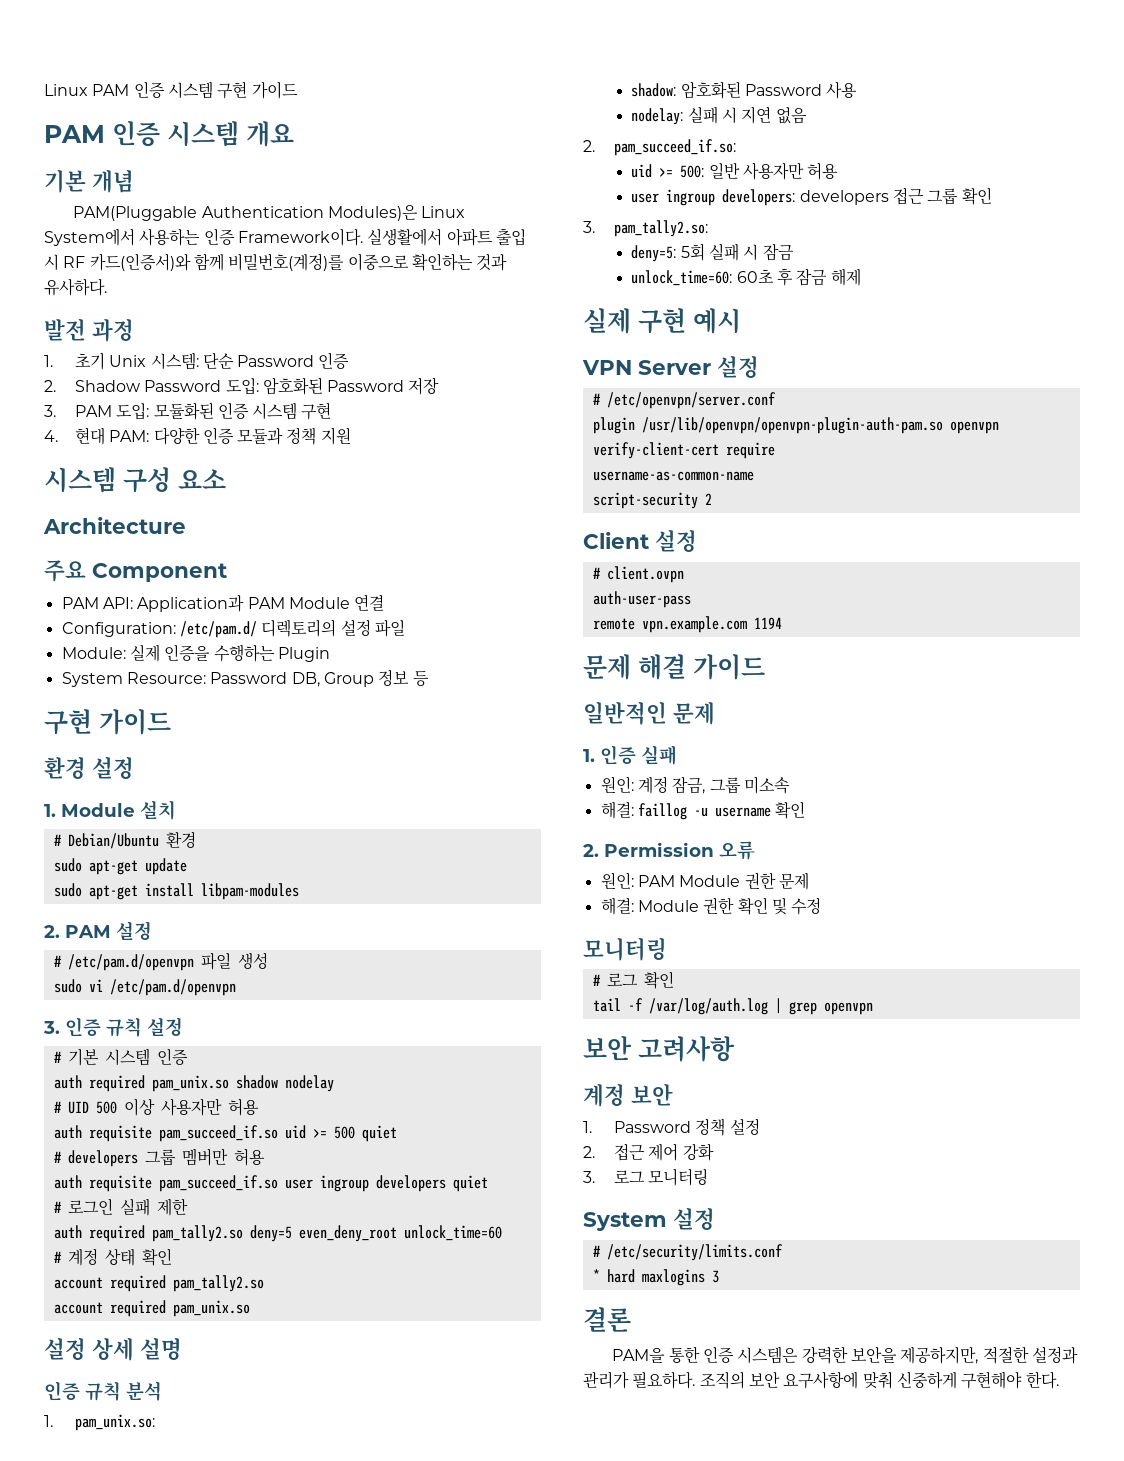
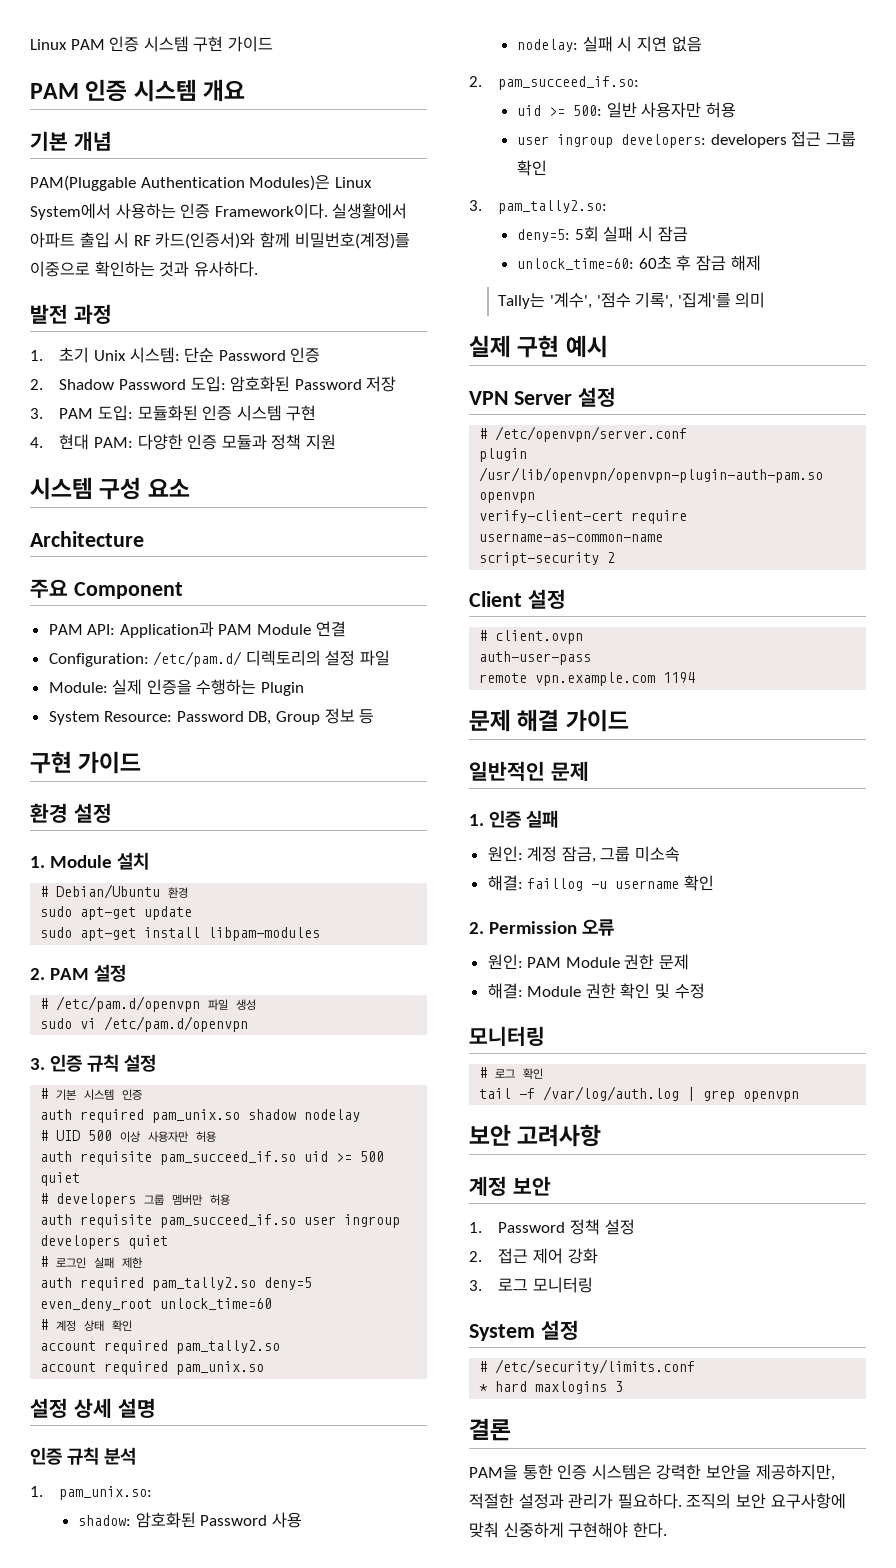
(861, 277) none -> [498,292,766,309] // Tally는 '계수', '점수 기록', '집계'를 의미

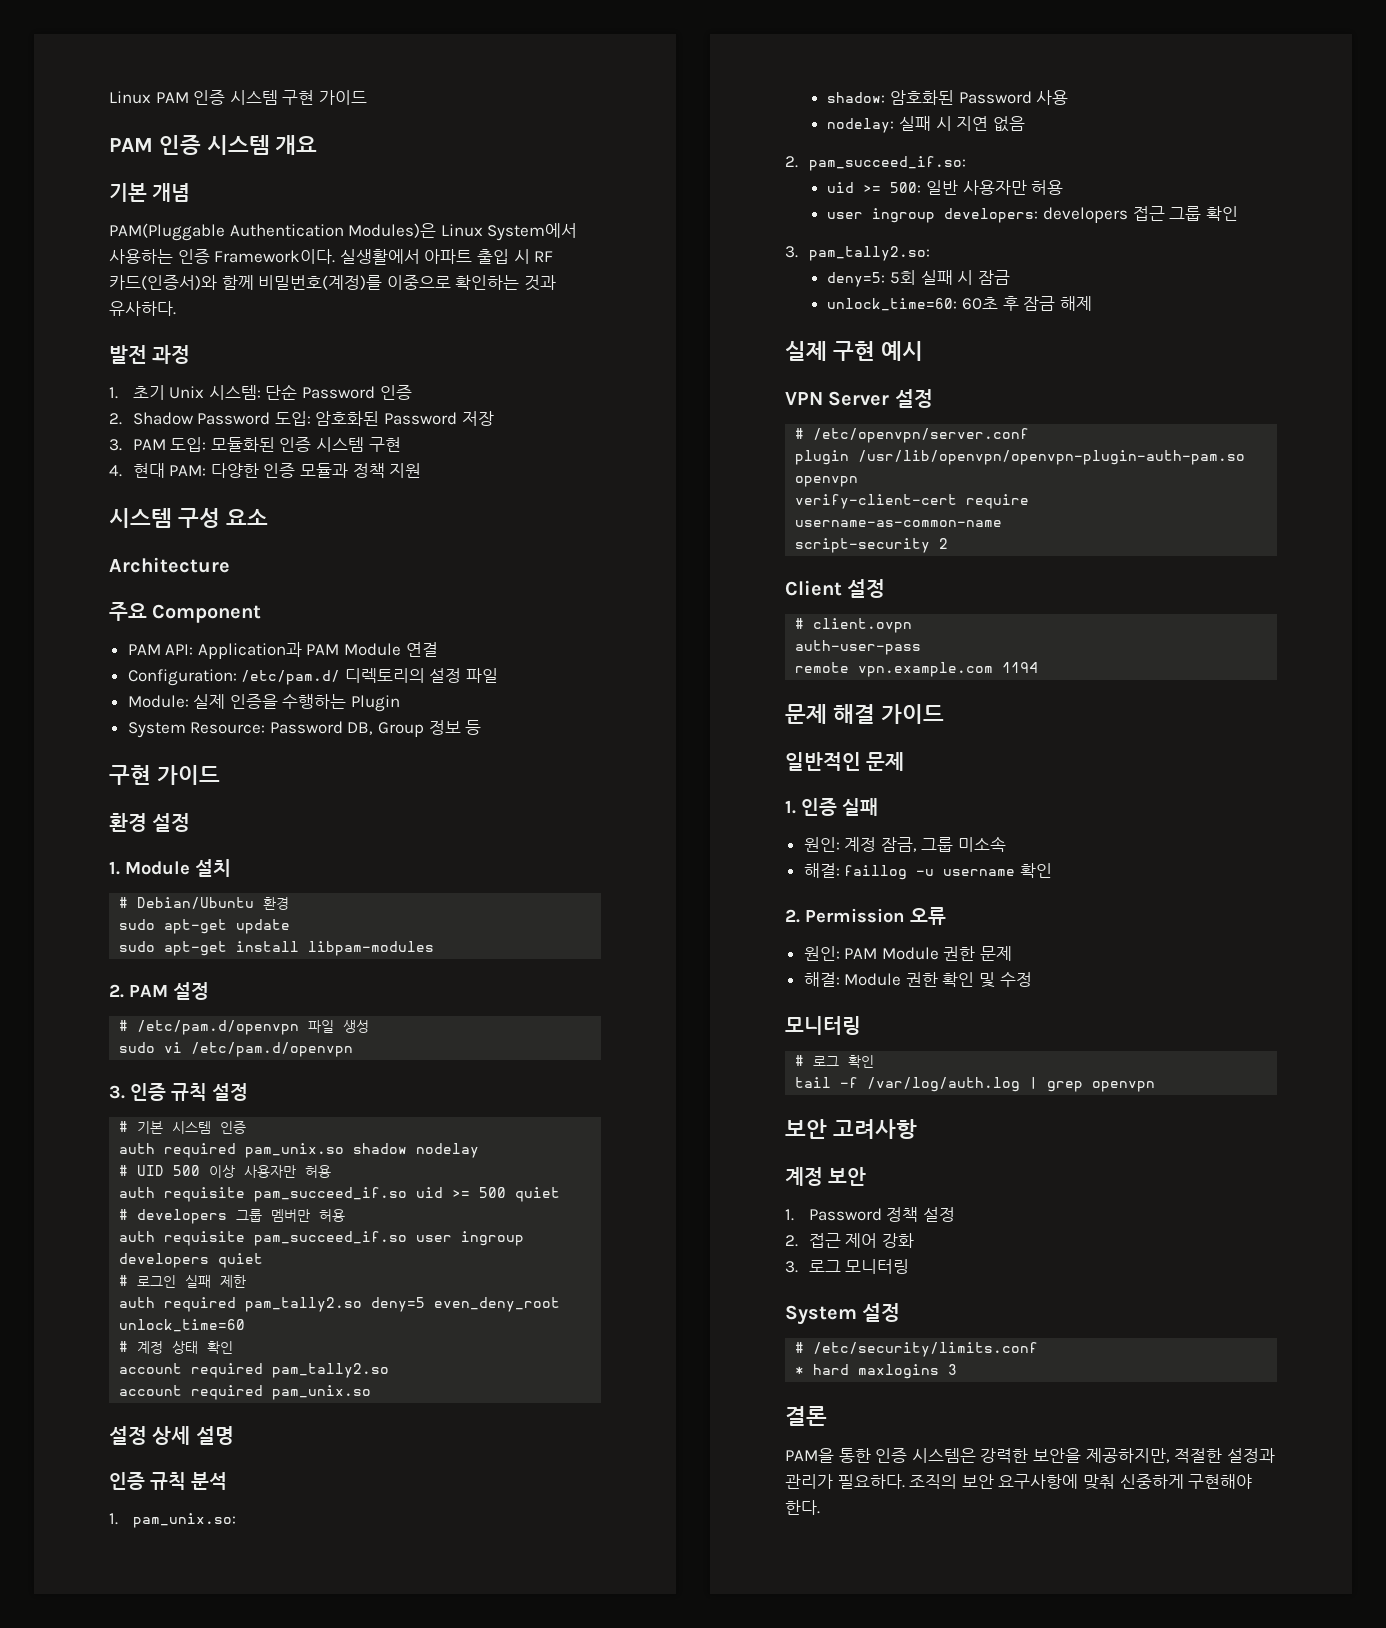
[498,292,766,309] // Tally는 '계수', '점수 기록', '집계'를 의미 -> (1092, 303) none

